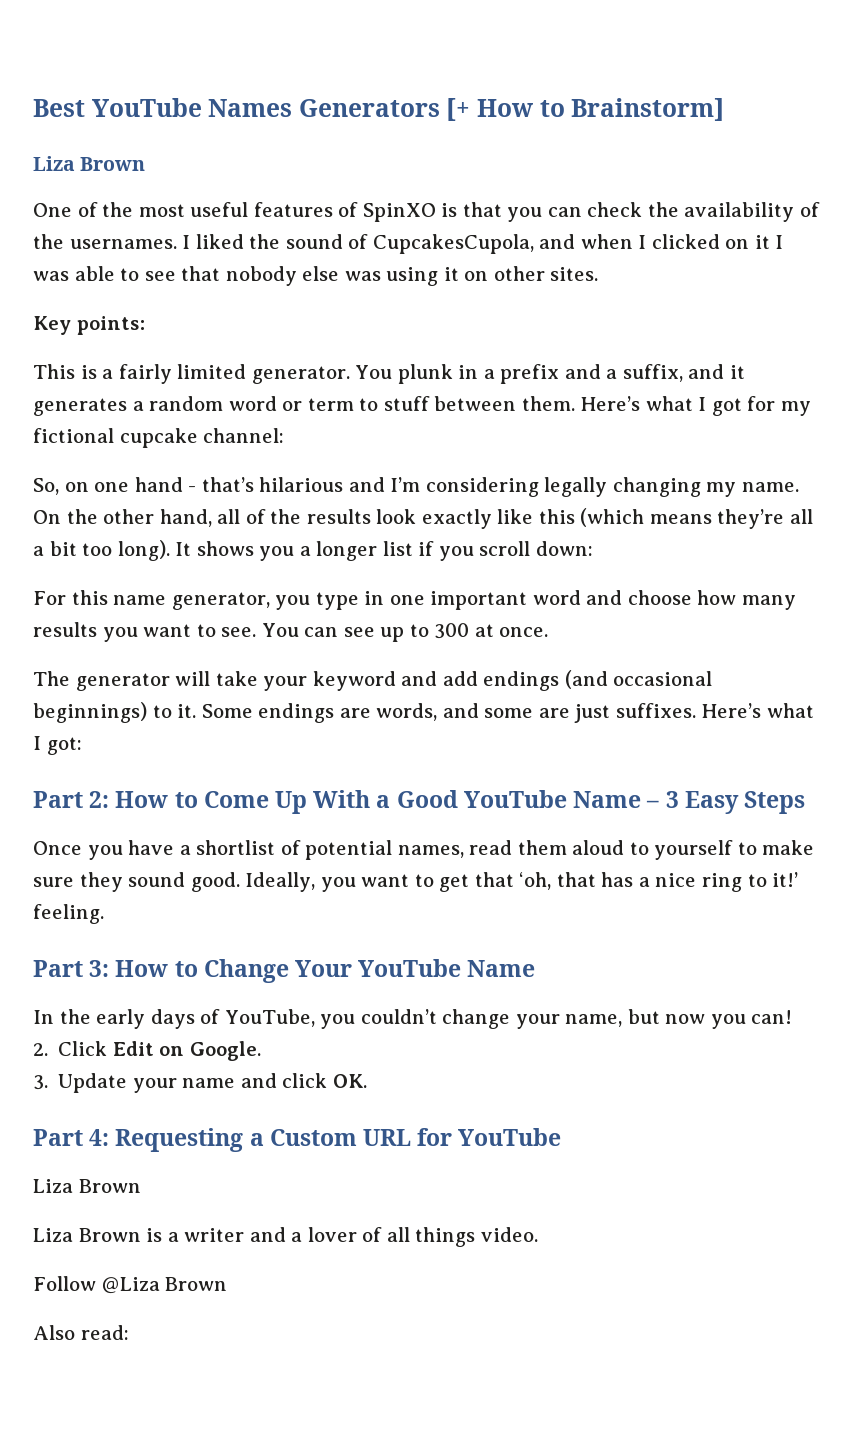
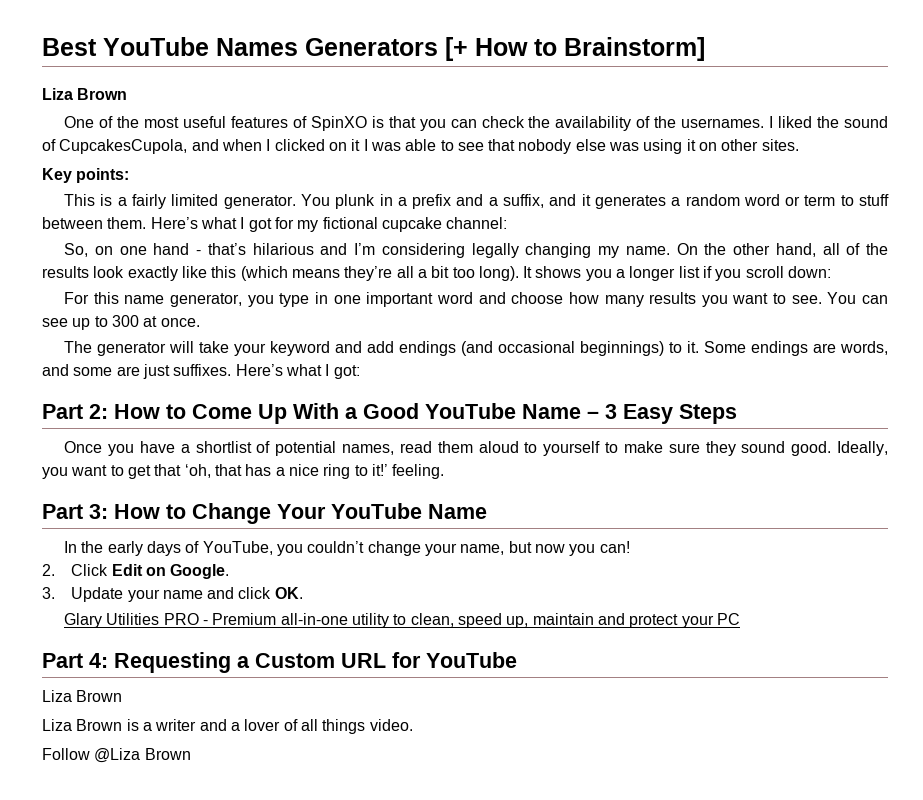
(367, 1081) none -> [64,613,740,628] // Glary Utilities PRO - Premium all-in-one utility to clean, speed up, maintain and protect your PC
[33,1325,129,1340] // Also read: -> (191, 754) none

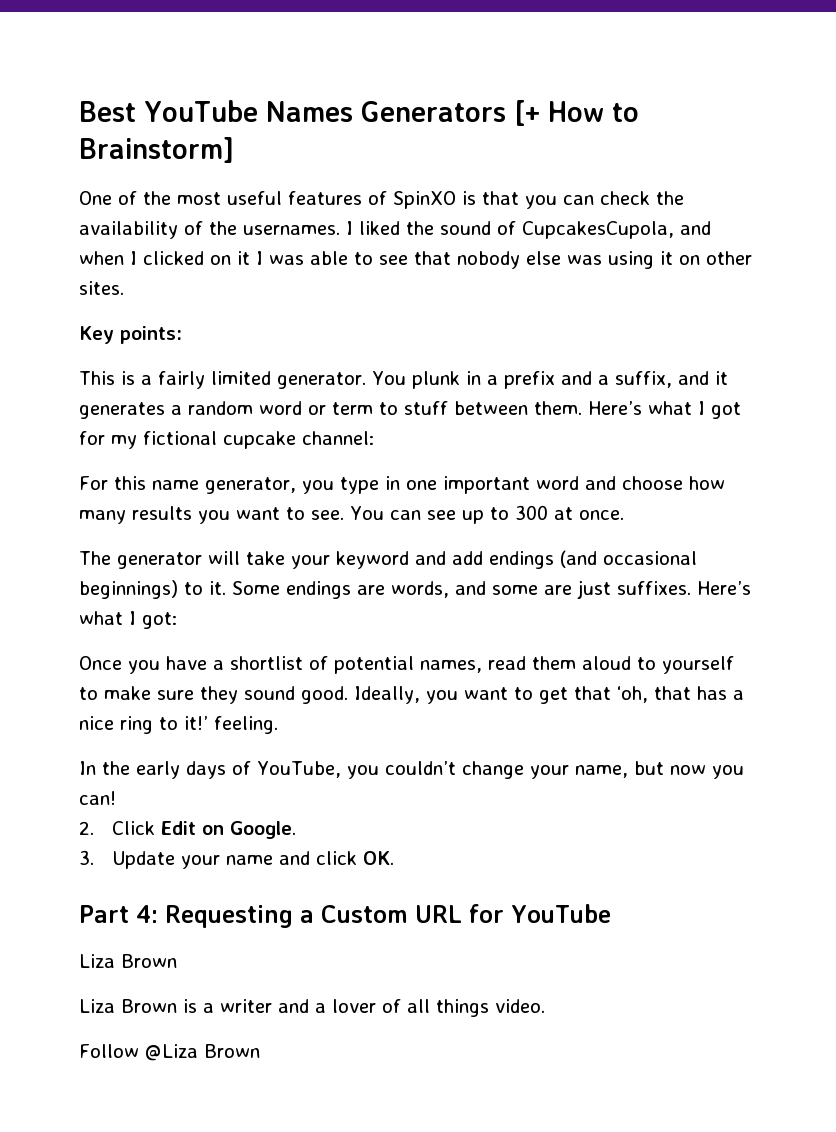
[42,88,128,100] // Liza Brown -> (234, 150) none
[64,243,888,258] [42,266,832,281] // So, on one hand - that’s hilarious and I’m considering legally changing my name. On the other hand, all of the results look exactly like this (which means they’re all a bit too long). It shows you a longer list if you scroll down: -> (374, 438) none
[42,403,737,424] // Part 2: How to Come Up With a Good YouTube Name – 3 Easy Steps -> (177, 620) none
[42,503,487,524] // Part 3: How to Change Your YouTube Name -> (278, 725) none
[64,613,740,628] // Glary Utilities PRO - Premium all-in-one utility to clean, speed up, maintain and protect your PC -> (394, 858) none

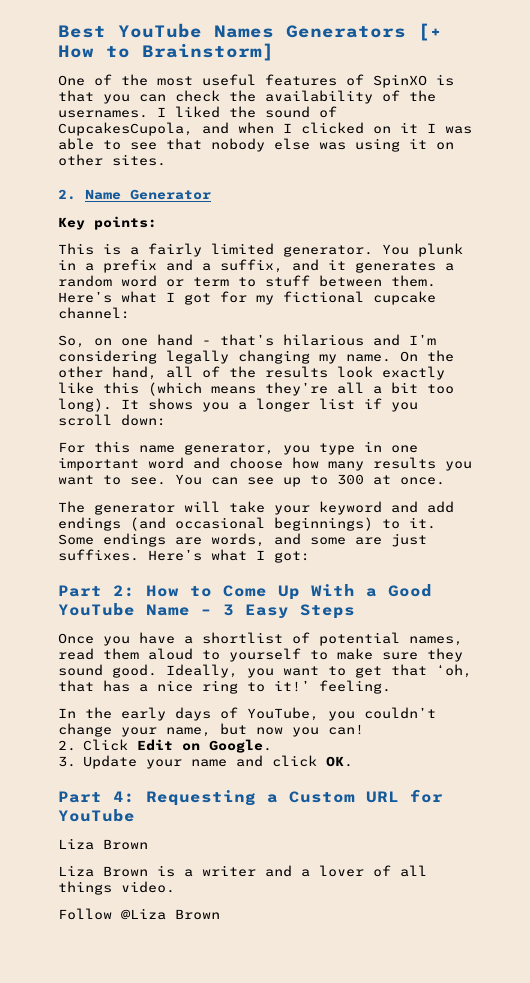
(124, 288) none -> [58,189,211,200] // 2. Name Generator
(374, 438) none -> [58,334,436,348] [58,350,454,364] [58,366,445,380] [58,382,454,396] [58,398,418,412] [58,414,166,426] // So, on one hand - that’s hilarious and I’m considering legally changing my name. On the other hand, all of the results look exactly like this (which means they’re all a bit too long). It shows you a longer list if you scroll down:
(177, 620) none -> [58,584,432,600] [58,603,355,619] // Part 2: How to Come Up With a Good YouTube Name – 3 Easy Steps

